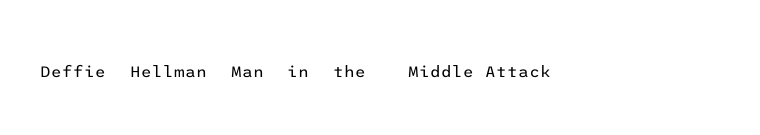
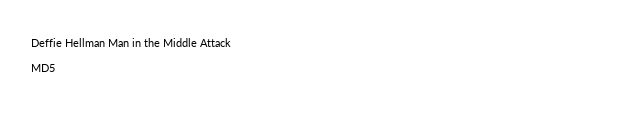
(551, 71) none -> [31,64,55,72] // MD5

